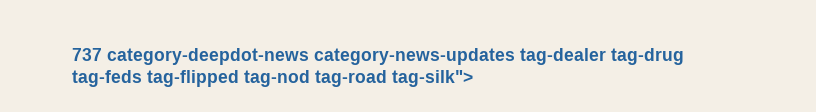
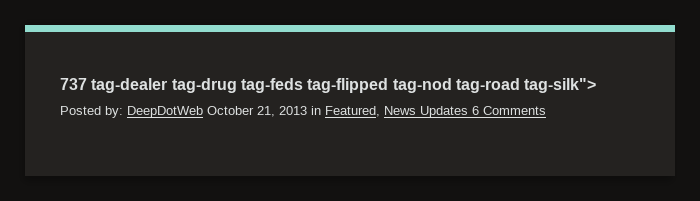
[107,48,515,65] category-deepdot-news category-news-updates -> (87, 84) none
(473, 78) none -> [60,106,546,118] // Posted by: DeepDotWeb October 21, 2013 in Featured, News Updates 6 Comments

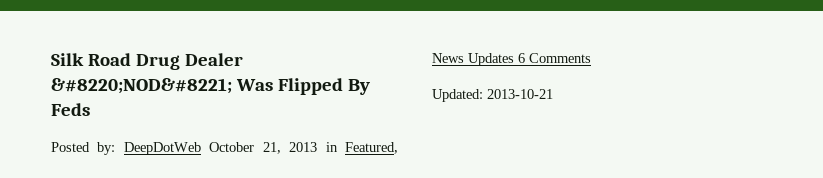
[60,78,597,93] 737 tag-dealer tag-drug tag-feds tag-flipped tag-nod tag-road tag-silk"> -> [51,53,244,70] [51,78,371,95] [51,103,90,116] Silk Road Drug Dealer &#8220;NOD&#8221; Was Flipped By Feds
(546, 110) none -> [432,89,553,102] // Updated: 2013-10-21

